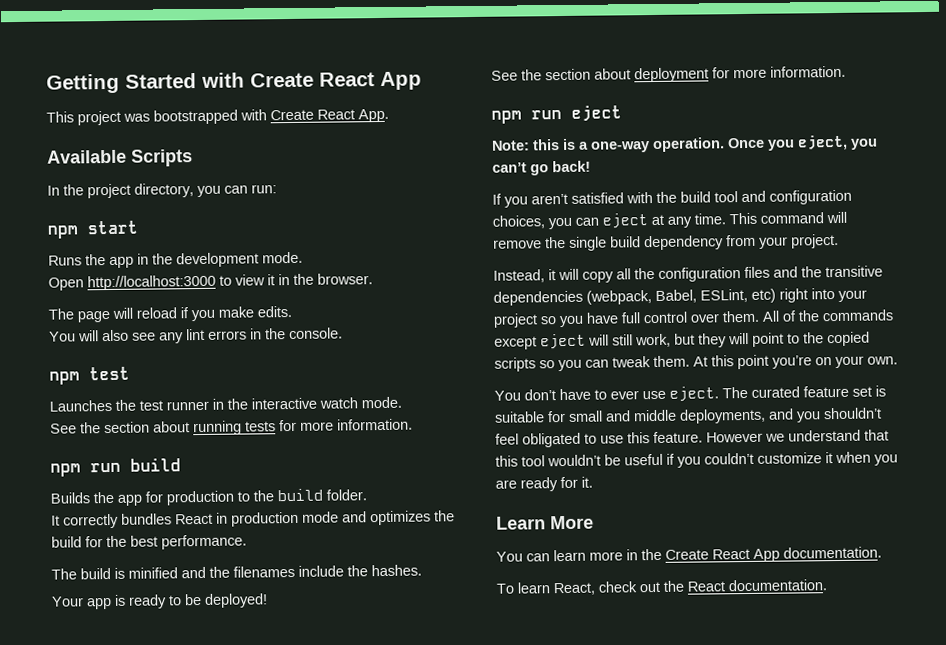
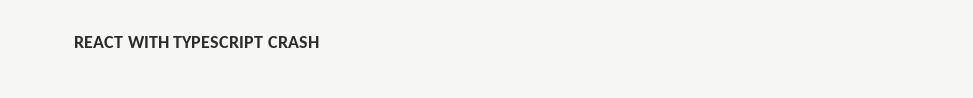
[46,71,422,94] [46,108,389,126] [47,149,193,167] [47,183,277,199] [47,220,139,239] [48,251,303,268] [48,273,373,291] [48,305,292,323] [49,327,343,344] [49,366,130,385] [49,396,402,412] [50,418,413,436] [50,458,181,477] [50,488,367,506] [51,510,455,529] [51,534,247,550] [51,564,422,580] [51,593,268,610] [491,65,846,83] [491,105,622,124] [492,134,878,153] [492,160,591,176] [492,189,852,208] [492,211,847,230] [493,233,839,251] [493,265,883,283] [493,288,867,306] [493,309,894,328] [494,331,870,350] [494,354,898,372] [494,385,886,402] [494,407,882,424] [495,429,889,448] [495,451,898,468] [495,476,593,492] [496,515,594,530] [496,546,882,562] [496,579,827,596] Getting Started with Create React App // This project was bootstrapped with Create React App. // Available Scripts // In the project directory, you can run: // npm start // Runs the app in the development mode. // Open http://localhost:3000 to view it in the browser. // The page will reload if you make edits. // You will also see any lint errors in the console. // npm test // Launches the test runner in the interactive watch mode. // See the section about running tests for more information. // npm run build // Builds the app for production to the build folder. // It correctly bundles React in production mode and optimizes the build for the best performance. // The build is minified and the filenames include the hashes. // Your app is ready to be deployed! // See the section about deployment for more information. // npm run eject // Note: this is a one-way operation. Once you eject, you can’t go back! // If you aren’t satisfied with the build tool and configuration choices, you can eject at any time. This command will remove the single build dependency from your project. // Instead, it will copy all the configuration files and the transitive dependencies (webpack, Babel, ESLint, etc) right into your project so you have full control over them. All of the commands except eject will still work, but they will point to the copied scripts so you can tweak them. At this point you’re on your own. // You don’t have to ever use eject. The curated feature set is suitable for small and middle deployments, and you shouldn’t feel obligated to use this feature. However we understand that this tool wouldn’t be useful if you couldn’t customize it when you are ready for it. // Learn More // You can learn more in the Create React App documentation. // To learn React, check out the React documentation. -> [74,36,320,48] REACT WITH TYPESCRIPT CRASH

